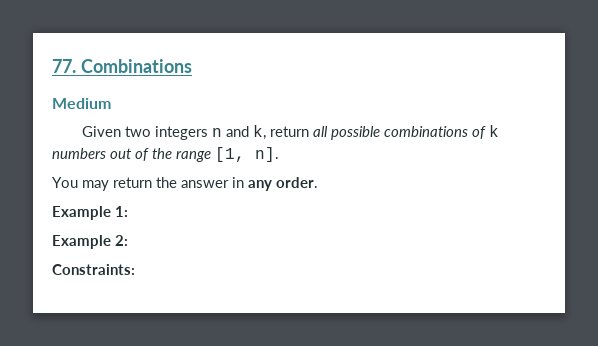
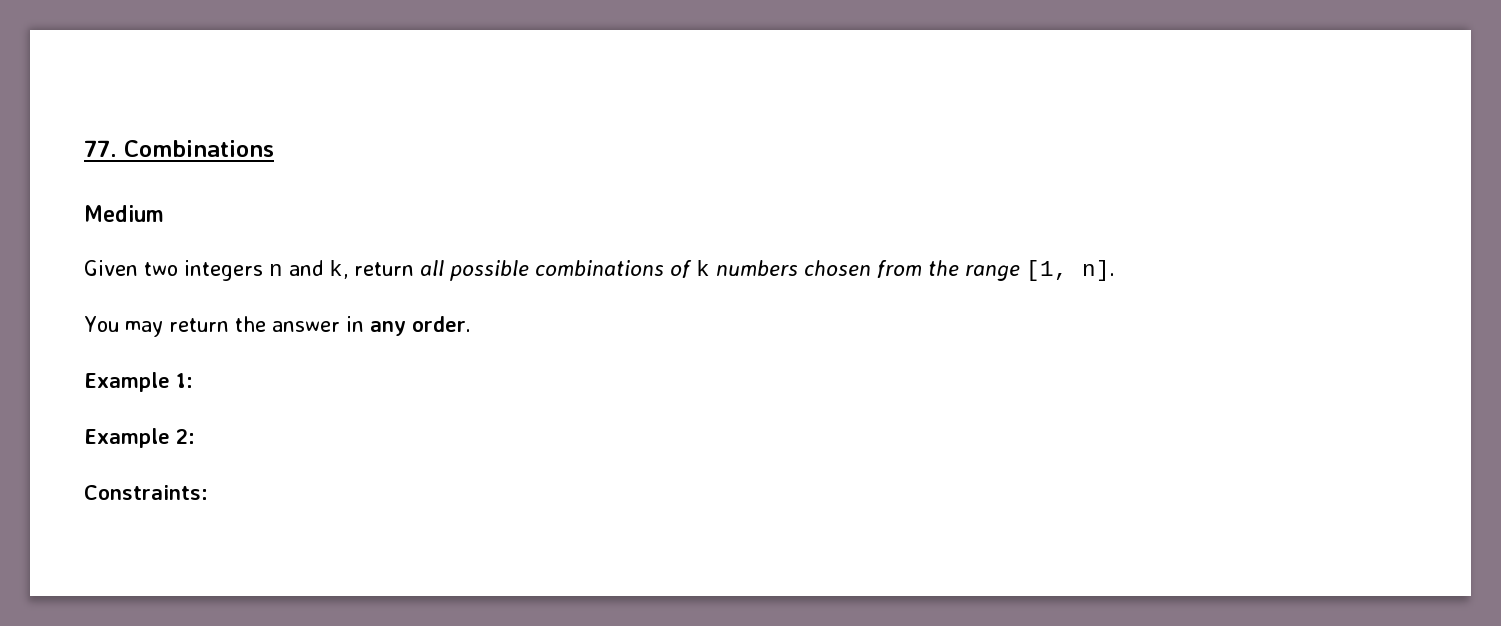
[110,148,149,161] out of -> [804,260,922,278] chosen from

